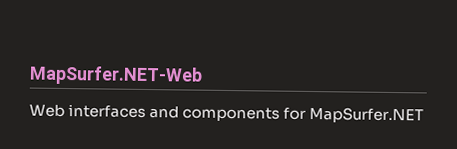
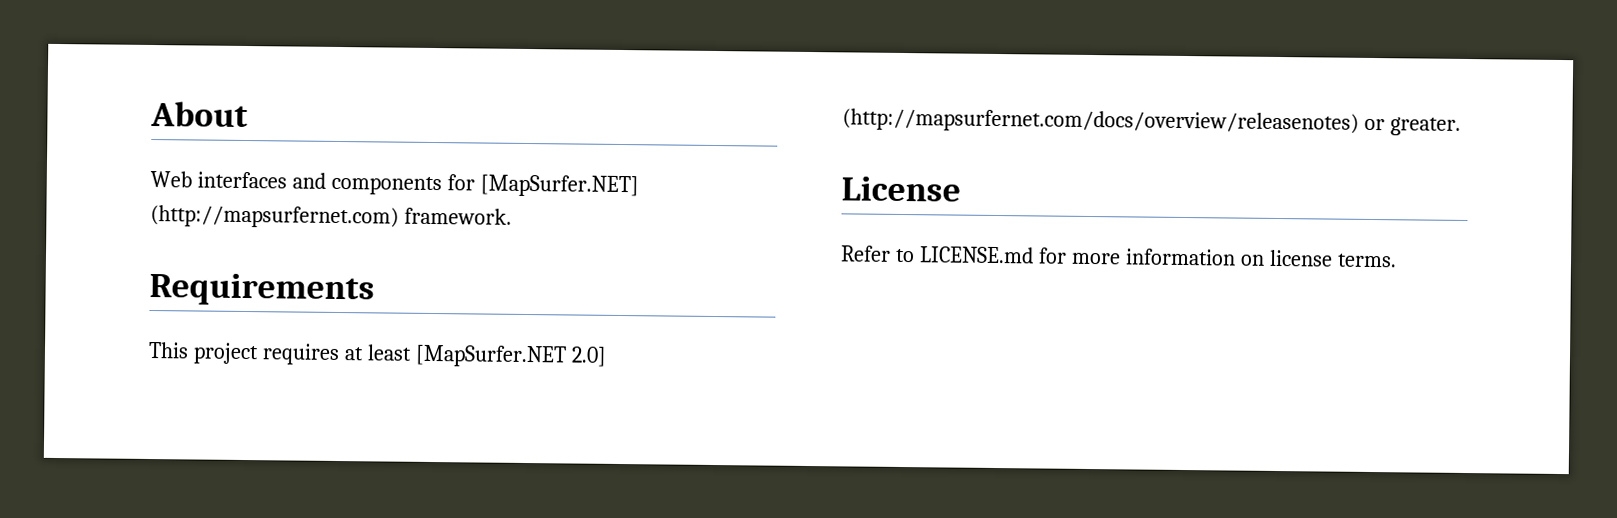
[29,65,203,86] MapSurfer.NET-Web -> [150,100,248,128] About
[309,106,425,124] MapSurfer.NET -> [479,174,639,198] [150,204,512,229] [149,272,375,307] [148,341,607,368] [842,108,1461,136] [841,176,961,202] [840,245,1397,268] [MapSurfer.NET] (http://mapsurfernet.com) framework. // Requirements // This project requires at least [MapSurfer.NET 2.0] (http://mapsurfernet.com/docs/overview/releasenotes) or greater. // License // Refer to LICENSE.md for more information on license terms.

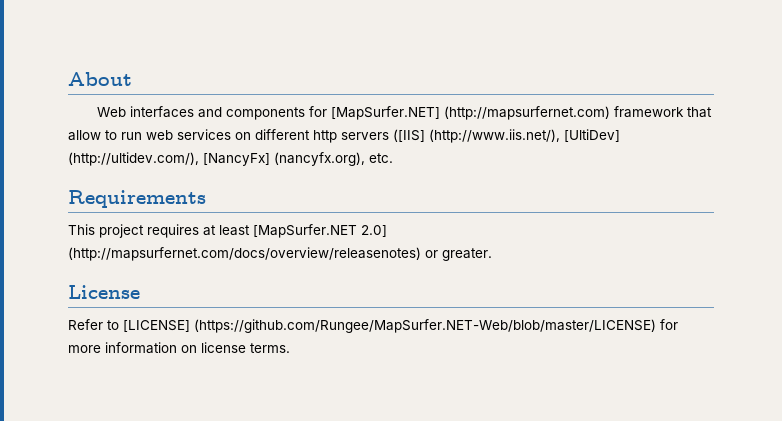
[403,207,512,225] framework. -> [613,106,712,118] [68,129,620,143] [68,152,393,166] framework that allow to run web services on different http servers ([IIS] (http://www.iis.net/), [UltiDev] (http://ultidev.com/), [NancyFx] (nancyfx.org), etc.
[918,246,1034,264] LICENSE.md -> [123,319,656,333] [LICENSE] (https://github.com/Rungee/MapSurfer.NET-Web/blob/master/LICENSE)

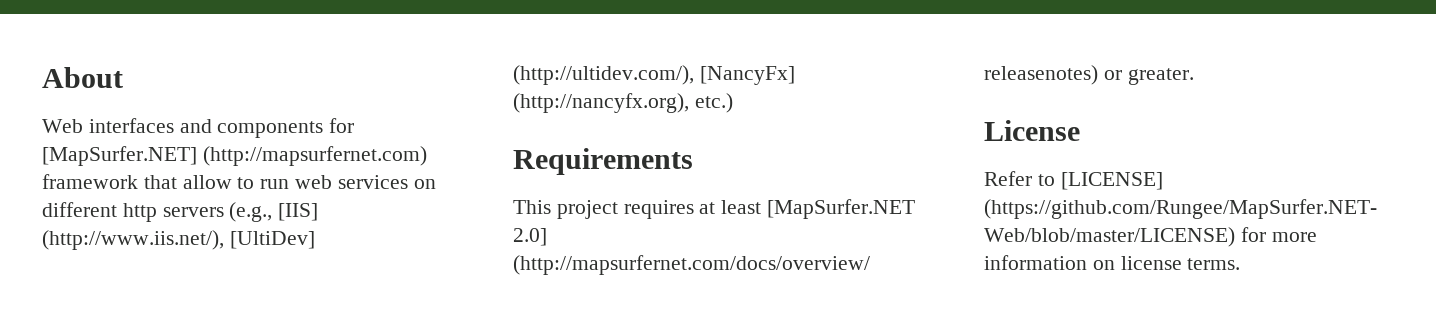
[393,129,425,142] ([IIS] -> [229,202,319,222] (e.g., [IIS]
[274,152,393,166] (nancyfx.org), etc. -> [513,93,733,113] (http://nancyfx.org), etc.)

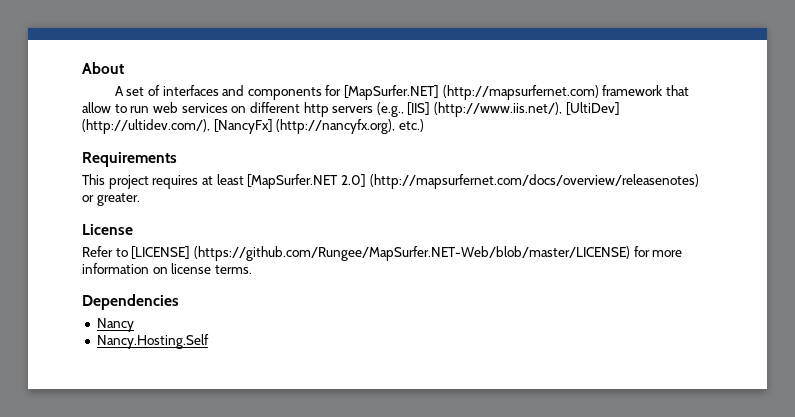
[42,119,83,133] Web -> [114,85,160,96] A set of
(1241, 264) none -> [82,294,179,310] [96,318,134,332] [96,334,209,349] // Dependencies // Nancy // Nancy.Hosting.Self

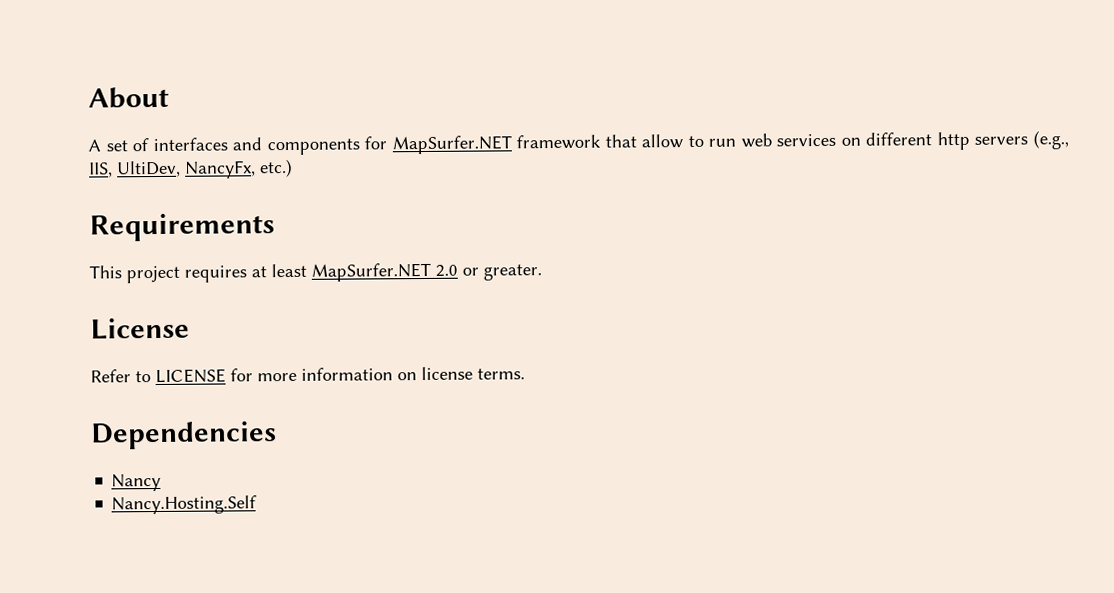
[344,85,599,100] [MapSurfer.NET] (http://mapsurfernet.com) -> [391,135,512,155] MapSurfer.NET
[407,102,620,117] [82,119,396,134] [IIS] (http://www.iis.net/), [UltiDev] (http://ultidev.com/), [NancyFx] (http://nancyfx.org), -> [88,160,256,179] IIS, UltiDev, NancyFx,
[247,174,699,189] [MapSurfer.NET 2.0] (http://mapsurfernet.com/docs/overview/releasenotes) -> [311,262,458,282] MapSurfer.NET 2.0
[131,246,630,261] [LICENSE] (https://github.com/Rungee/MapSurfer.NET-Web/blob/master/LICENSE) -> [155,368,226,384] LICENSE

